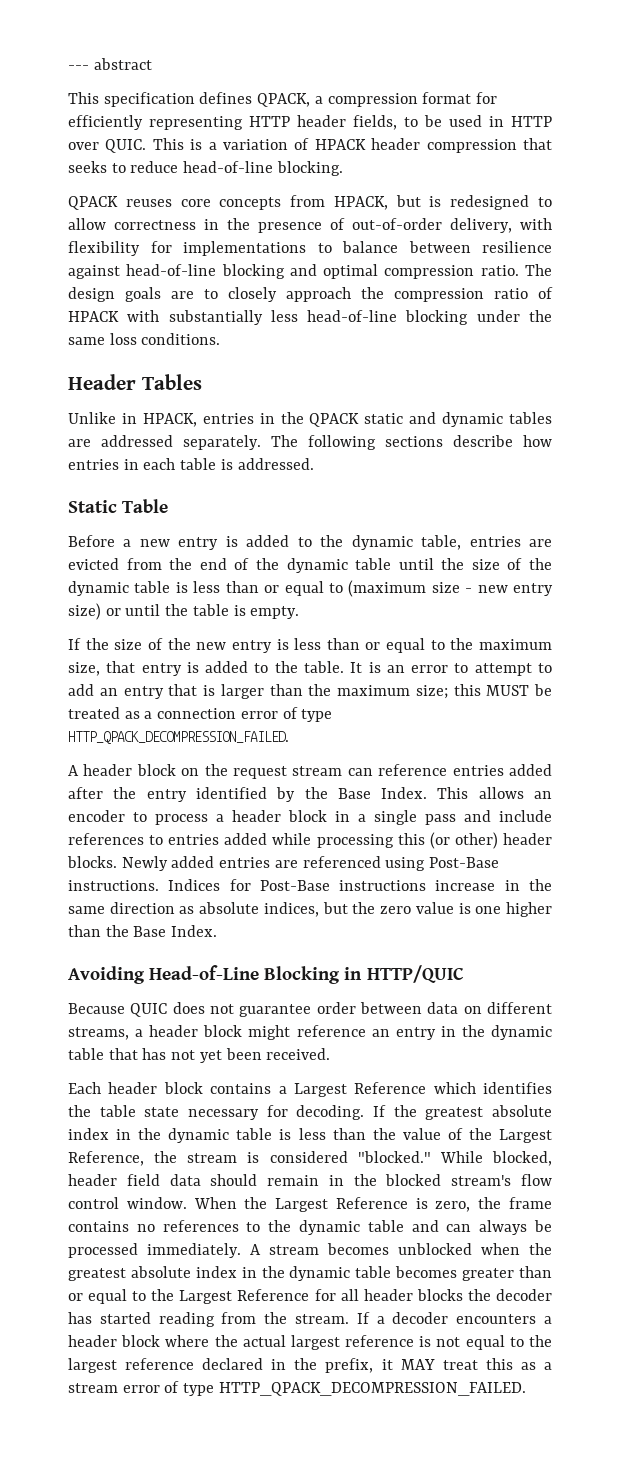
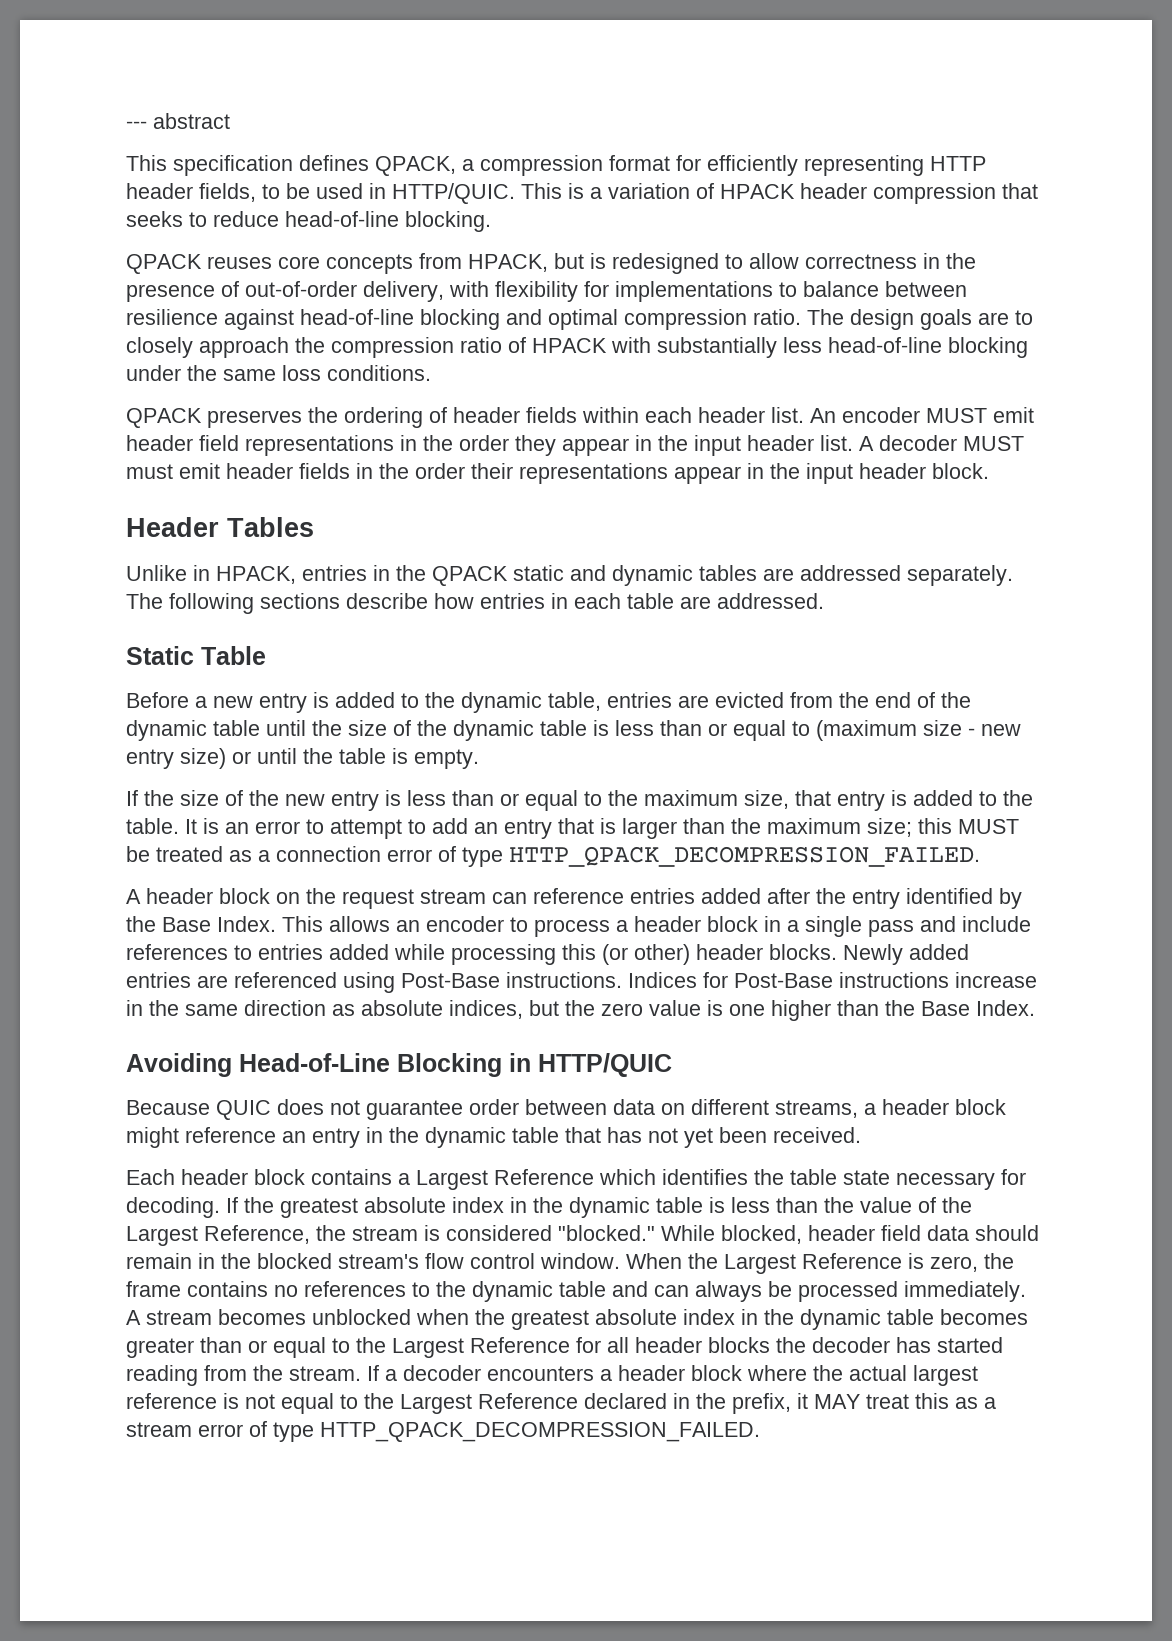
[511,116,552,127] [68,139,147,153] HTTP over QUIC. -> [392,183,515,204] HTTP/QUIC.
(221, 339) none -> [126,407,1034,428] [126,435,1024,456] [126,463,989,484] // QPACK preserves the ordering of header fields within each header list. An encoder MUST emit header field representations in the order they appear in the input header list. A decoder MUST must emit header fields in the order their representations appear in the input header block.
[220,459,233,470] is -> [680,596,711,609] are
[68,1358,195,1373] largest reference -> [400,1393,578,1414] Largest Reference

